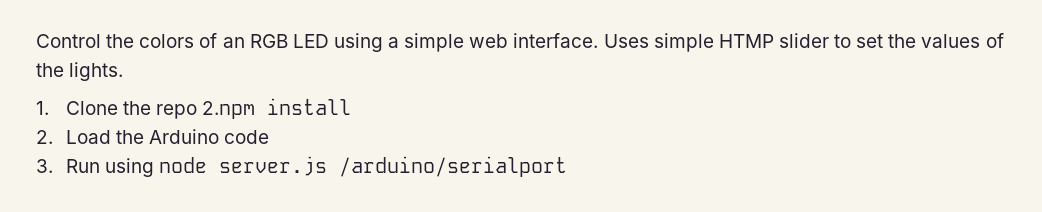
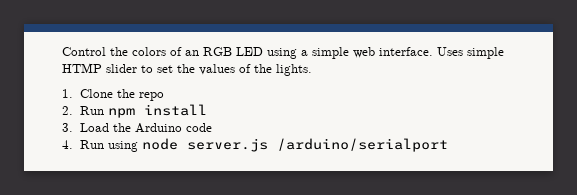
[202,101,256,119] 2.npm -> [62,106,135,118] // 2. Run npm
[36,130,53,144] 2. -> [62,123,73,132] 3.
[36,159,53,173] 3. -> [62,140,73,149] 4.

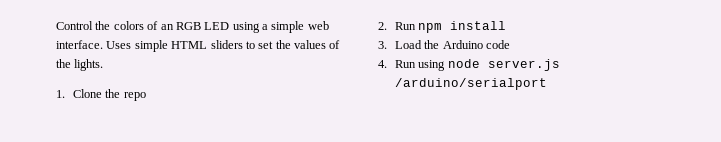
[62,63,137,73] HTMP slider -> [171,40,243,49] HTML sliders

